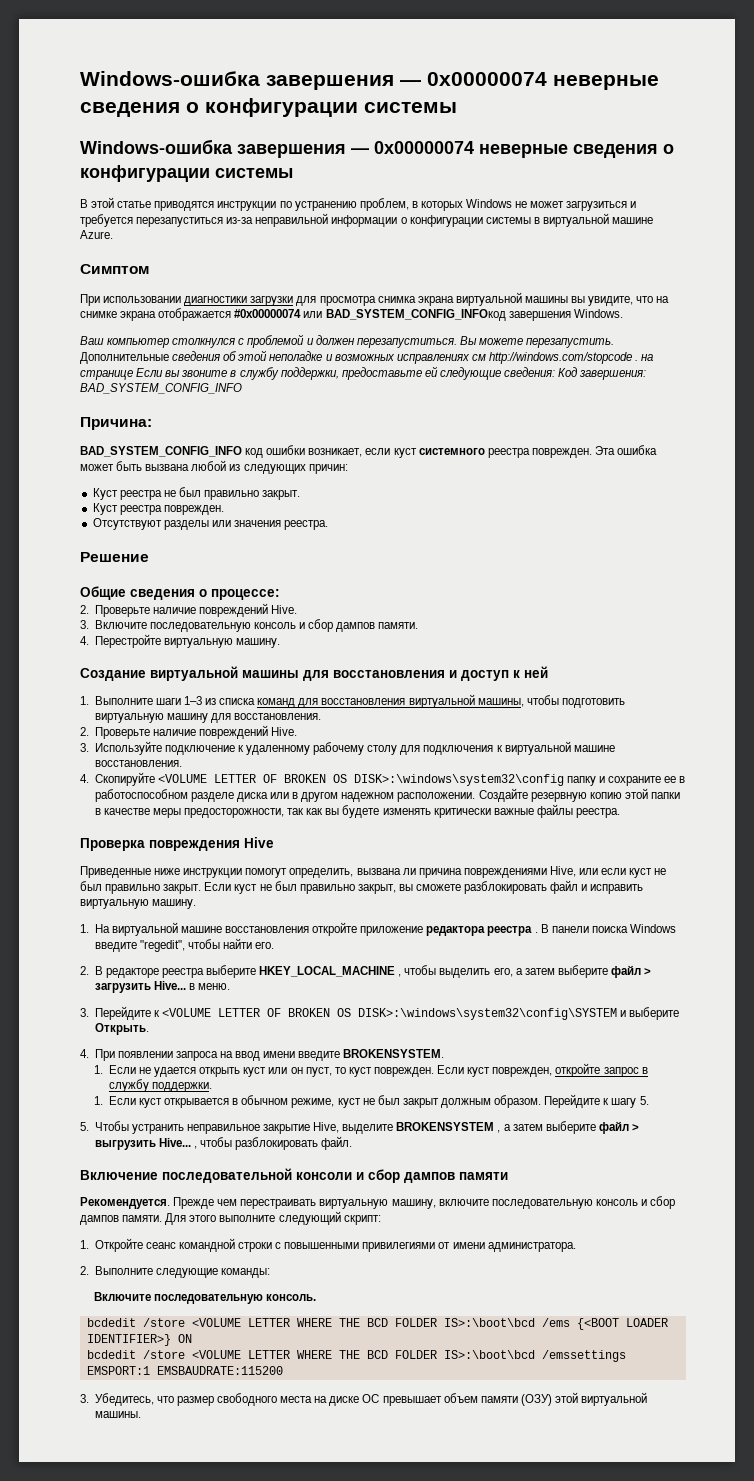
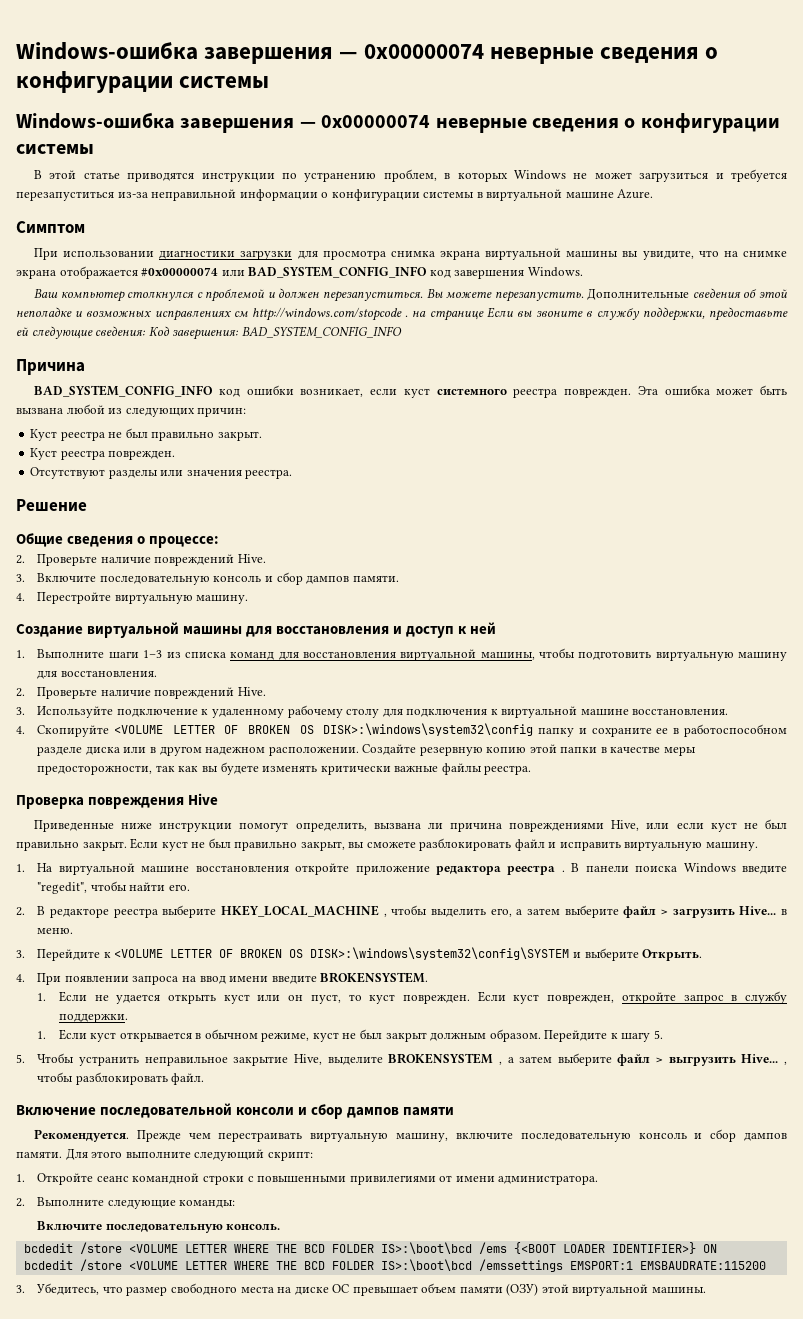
[325,309,506,321] BAD_SYSTEM_CONFIG_INFOкод -> [248,266,451,278] BAD_SYSTEM_CONFIG_INFO код
[80,417,152,430] Причина: -> [16,359,85,375] Причина

